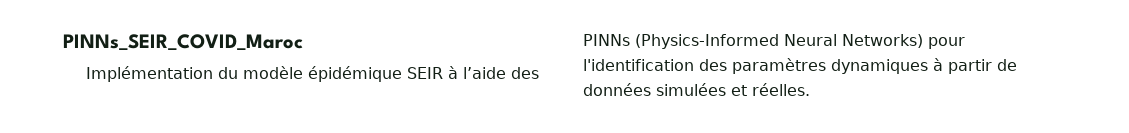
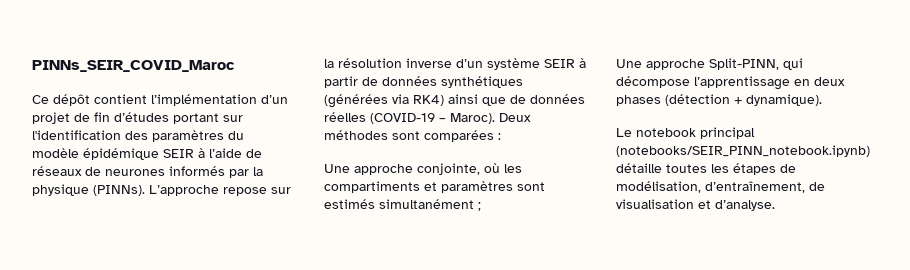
[86,66,214,82] Implémentation -> [32,94,288,106] [32,112,243,124] [32,130,224,142] Ce dépôt contient l’implémentation d’un projet de fin d’études portant sur l'identification des paramètres
[511,67,540,79] [583,34,965,49] [583,58,1017,74] [583,83,810,96] des PINNs (Physics-Informed Neural Networks) pour l'identification des paramètres dynamiques à partir de données simulées et réelles. -> [246,149,262,158] [32,166,263,178] [32,184,291,196] [324,58,586,70] [324,76,523,88] [324,94,585,108] [324,112,531,124] [324,130,501,142] [324,163,522,175] [324,181,545,193] [324,199,481,211] [616,58,803,70] [616,76,845,90] [616,94,822,106] [616,127,755,139] [616,145,870,157] [616,163,796,175] [616,181,825,193] [616,199,775,211] de réseaux de neurones informés par la physique (PINNs). L’approche repose sur la résolution inverse d’un système SEIR à partir de données synthétiques (générées via RK4) ainsi que de données réelles (COVID-19 – Maroc). Deux méthodes sont comparées : // Une approche conjointe, où les compartiments et paramètres sont estimés simultanément ; // Une approche Split-PINN, qui décompose l’apprentissage en deux phases (détection + dynamique). // Le notebook principal (notebooks/SEIR_PINN_notebook.ipynb) détaille toutes les étapes de modélisation, d’entraînement, de visualisation et d’analyse.

